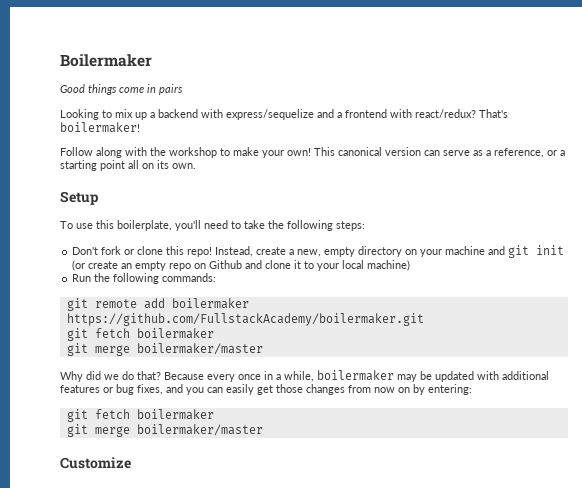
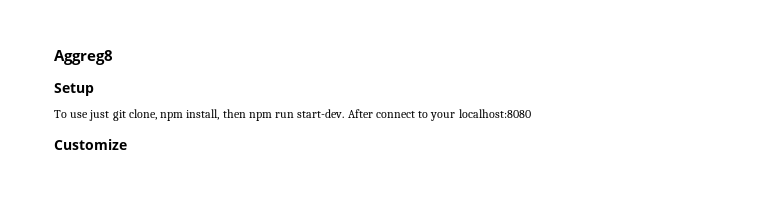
[60,54,152,67] [60,84,183,95] [60,109,508,120] [60,122,140,133] [60,147,565,158] [60,160,196,171] [60,191,99,205] [60,220,365,231] [72,245,565,258] [72,260,411,271] [72,273,217,284] [66,298,249,311] [66,313,424,326] [66,328,214,341] [66,343,263,356] [60,370,549,382] [60,384,472,395] [66,409,214,422] [66,424,263,437] Boilermaker // Good things come in pairs // Looking to mix up a backend with express/sequelize and a frontend with react/redux? That's boilermaker! // Follow along with the workshop to make your own! This canonical version can serve as a reference, or a starting point all on its own. // Setup // To use this boilerplate, you'll need to take the following steps: // Don't fork or clone this repo! Instead, create a new, empty directory on your machine and git init (or create an empty repo on Github and clone it to your local machine) // Run the following commands: // git remote add boilermaker https://github.com/FullstackAcademy/boilermaker.git // git fetch boilermaker // git merge boilermaker/master // Why did we do that? Because every once in a while, boilermaker may be updated with additional features or bug fixes, and you can easily get those changes from now on by entering: // git fetch boilermaker // git merge boilermaker/master -> [54,50,113,65] [54,83,94,96] [54,109,531,121] Aggreg8 // Setup // To use just git clone, npm install, then npm run start-dev. After connect to your localhost:8080

